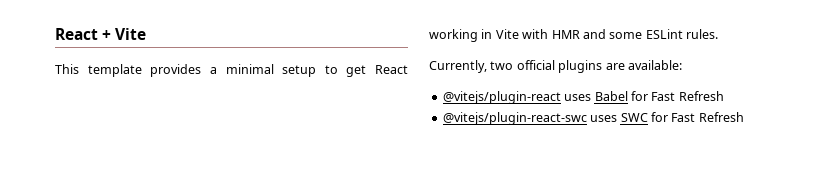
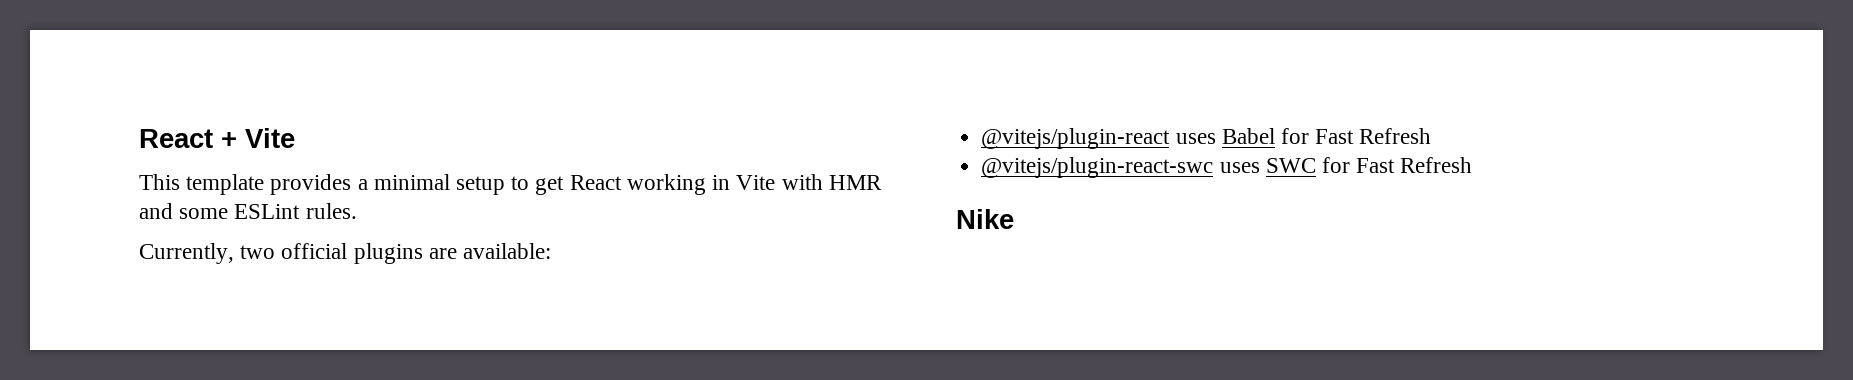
(744, 117) none -> [956,209,1014,229] // Nike

